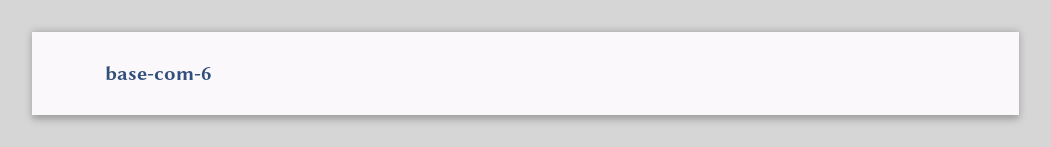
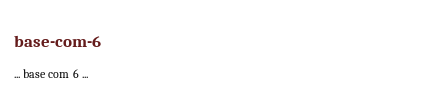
(212, 73) none -> [14,69,88,78] // ... base com 6 ...

